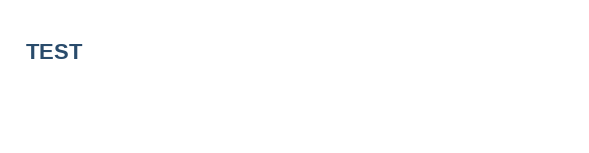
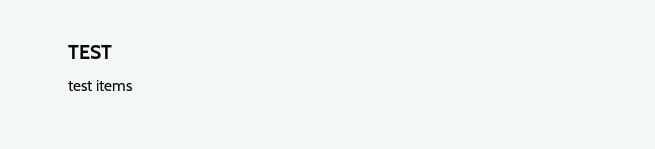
(83, 51) none -> [68,80,133,91] // test items

